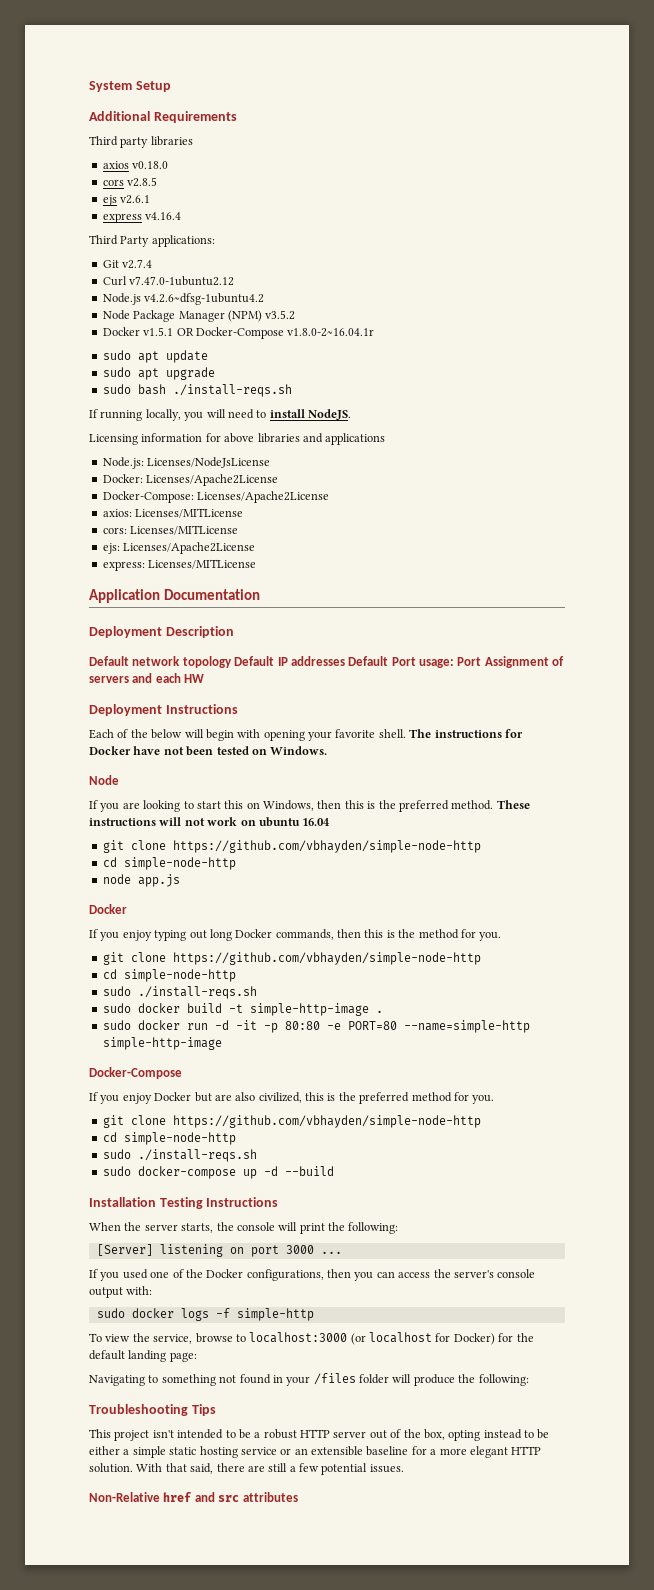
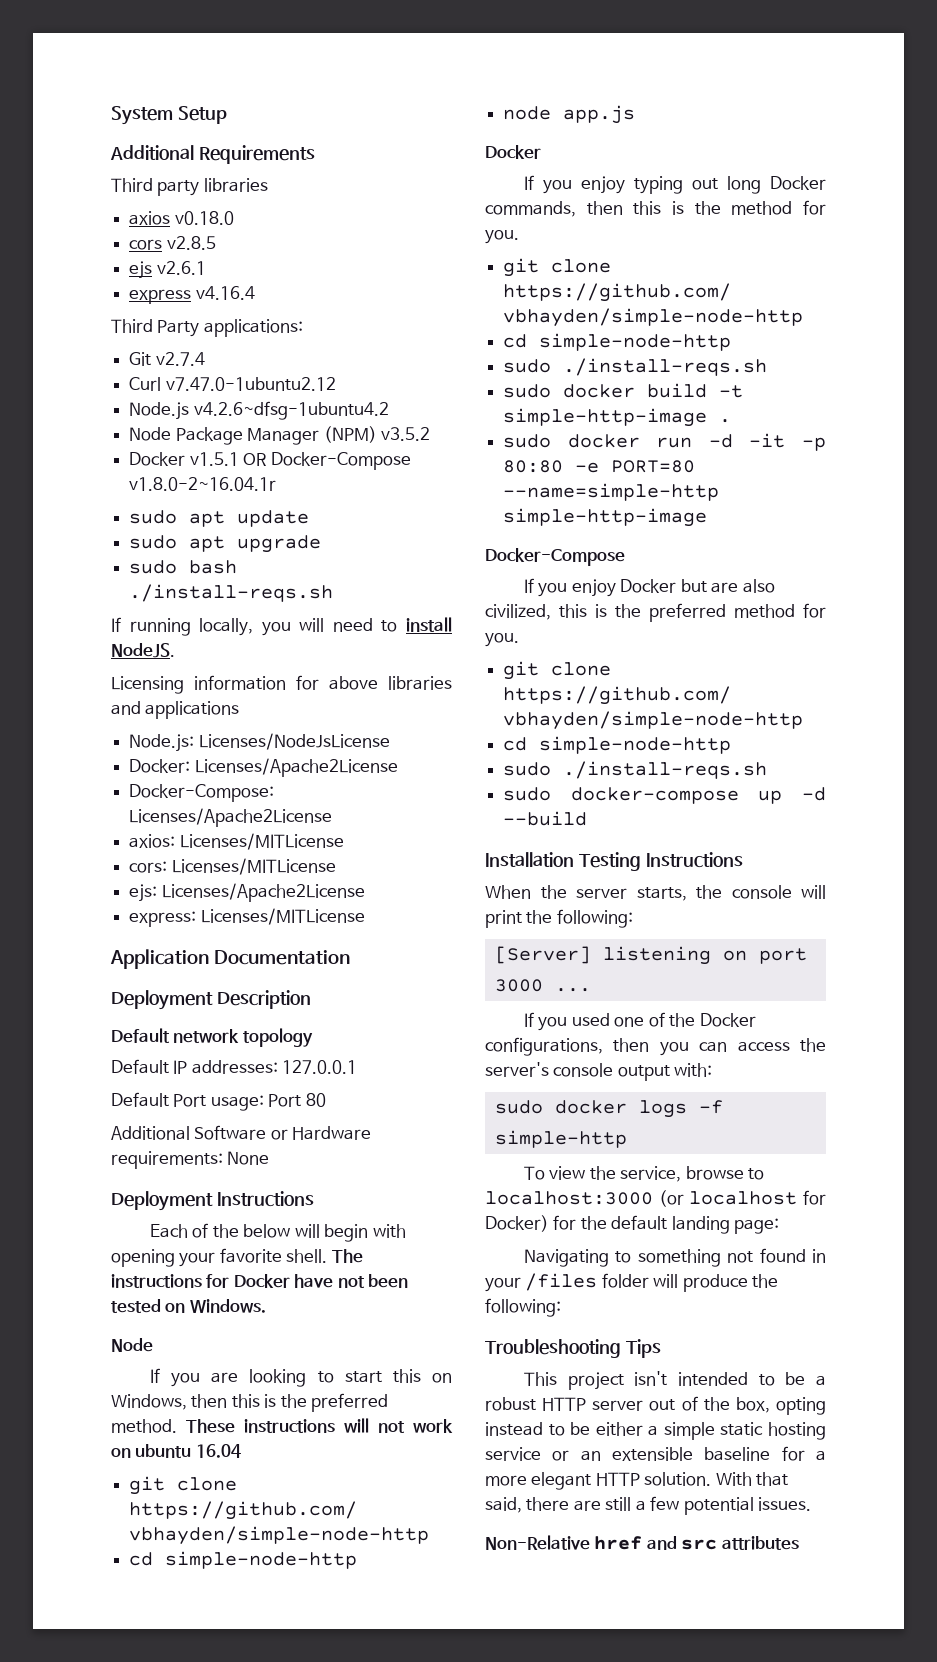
(232, 662) none -> (313, 1037) //
[290,656,345,666] addresses -> [191,1060,358,1074] addresses: 127.0.0.1 //
[484,656,565,668] [89,673,205,683] Assignment of servers and each HW -> [305,1093,326,1107] [111,1125,372,1140] [111,1151,270,1169] 80 // Additional Software or Hardware requirements: None

